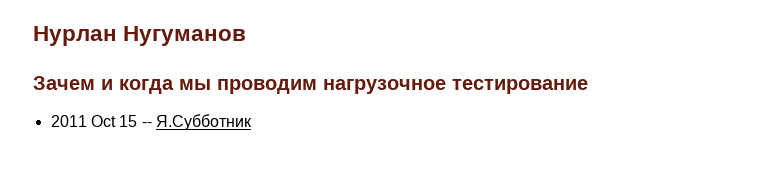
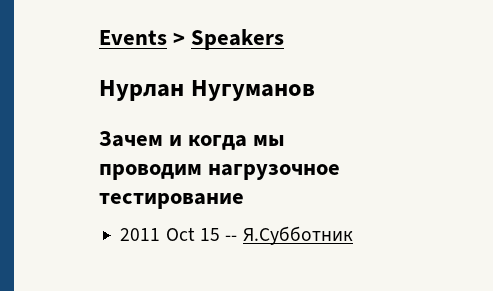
(33, 36) none -> [99,29,285,50] Events > Speakers //

